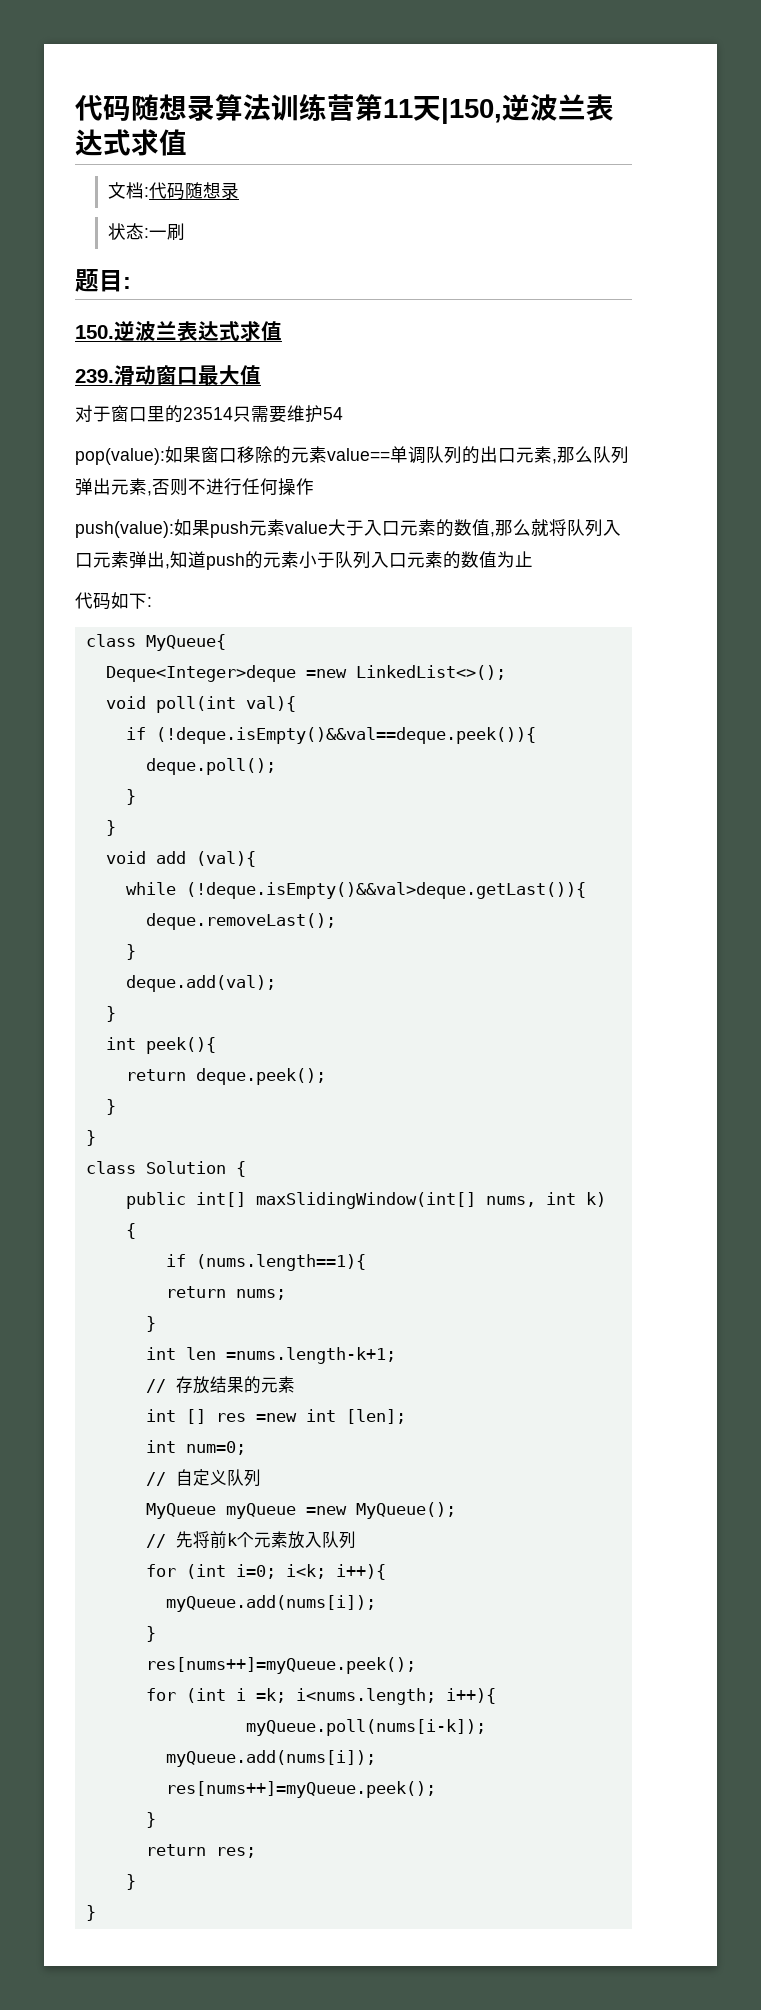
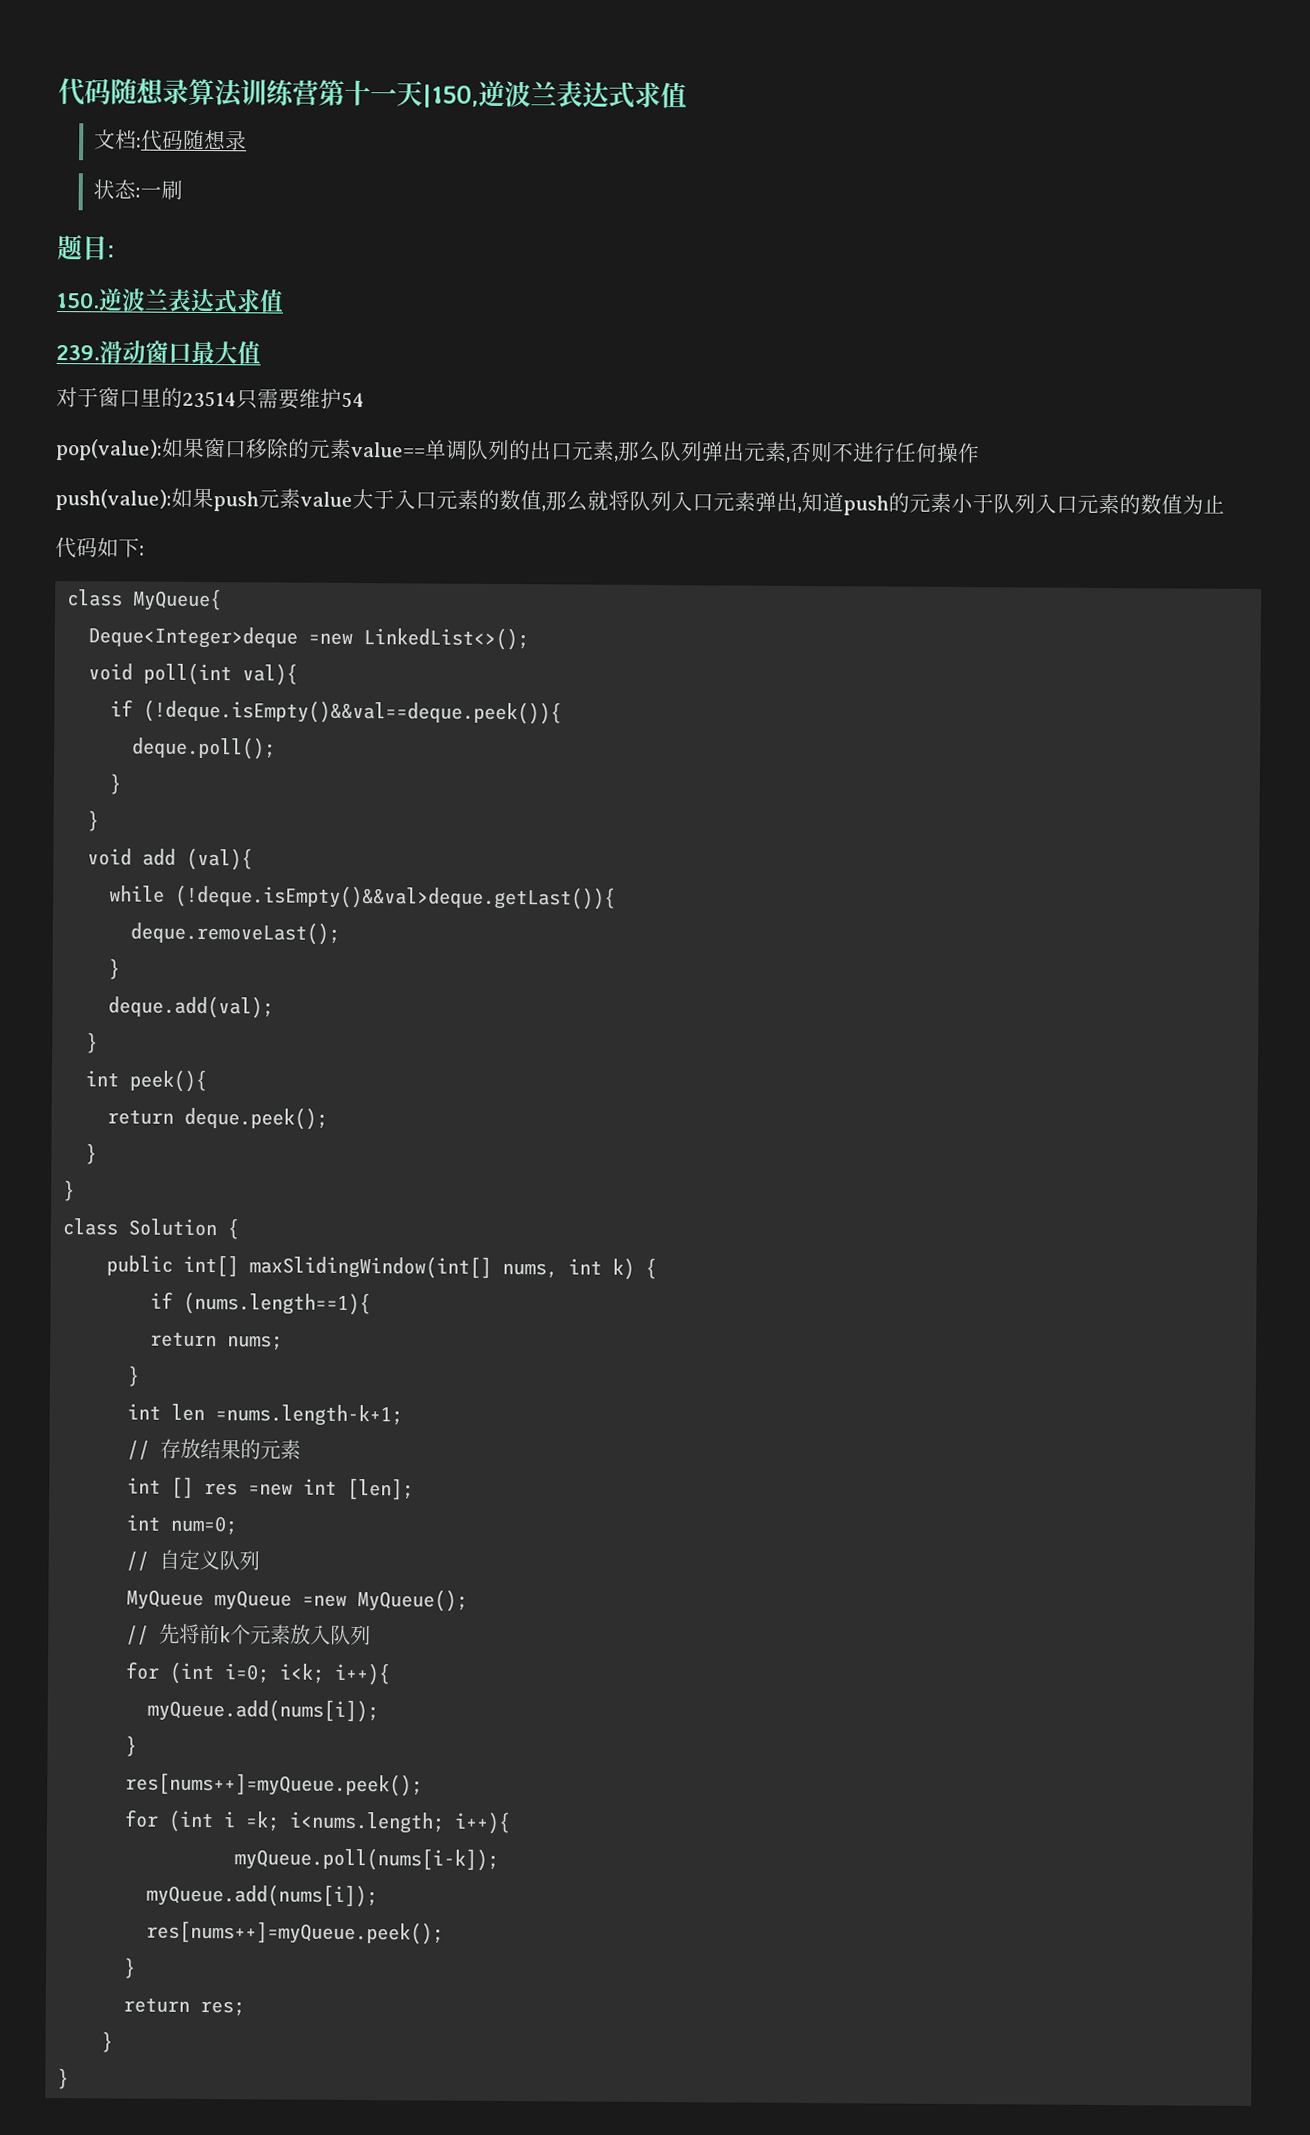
[383,99,413,118] 11 -> [344,79,397,107] 十一

